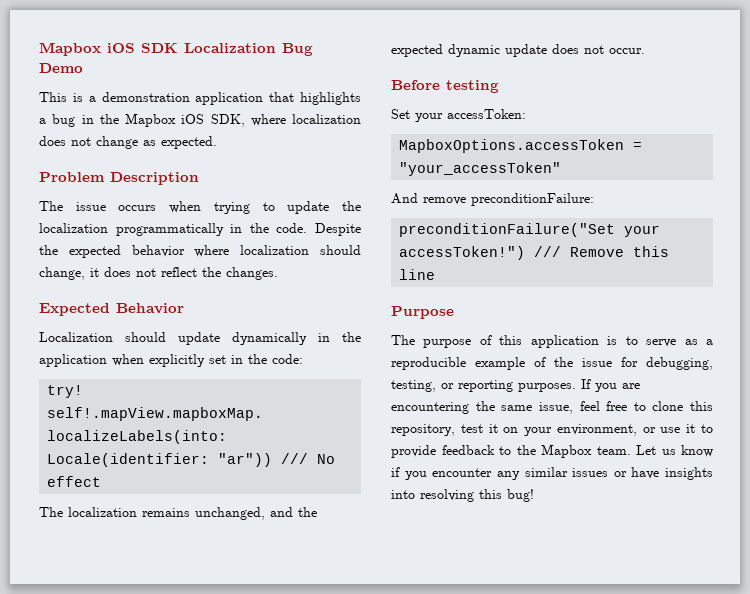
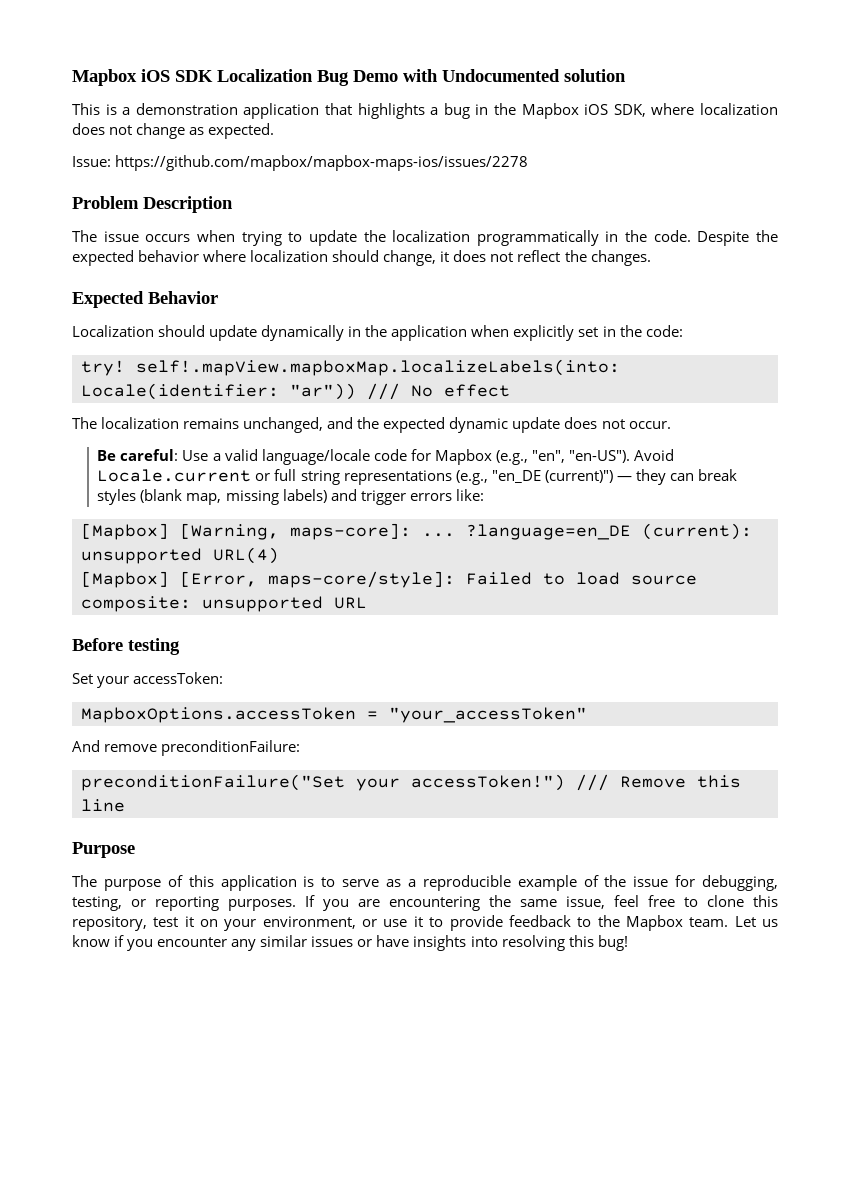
(83, 68) none -> [403,69,626,82] with Undocumented solution
(217, 142) none -> [72,155,529,171] // Issue: https://github.com/mapbox/mapbox-maps-ios/issues/2278
(645, 51) none -> [97,449,674,465] [97,469,737,485] [97,489,484,505] [81,523,752,540] [81,547,279,564] [81,571,697,588] [81,596,367,612] // Be careful: Use a valid language/locale code for Mapbox (e.g., "en", "en-US"). Avoid Locale.current or full string representations (e.g., "en_DE (current)") — they can break styles (blank map, missing labels) and trigger errors like: // [Mapbox] [Warning, maps-core]: ... ?language=en_DE (current): unsupported URL(4) // [Mapbox] [Error, maps-core/style]: Failed to load source composite: unsupported URL

